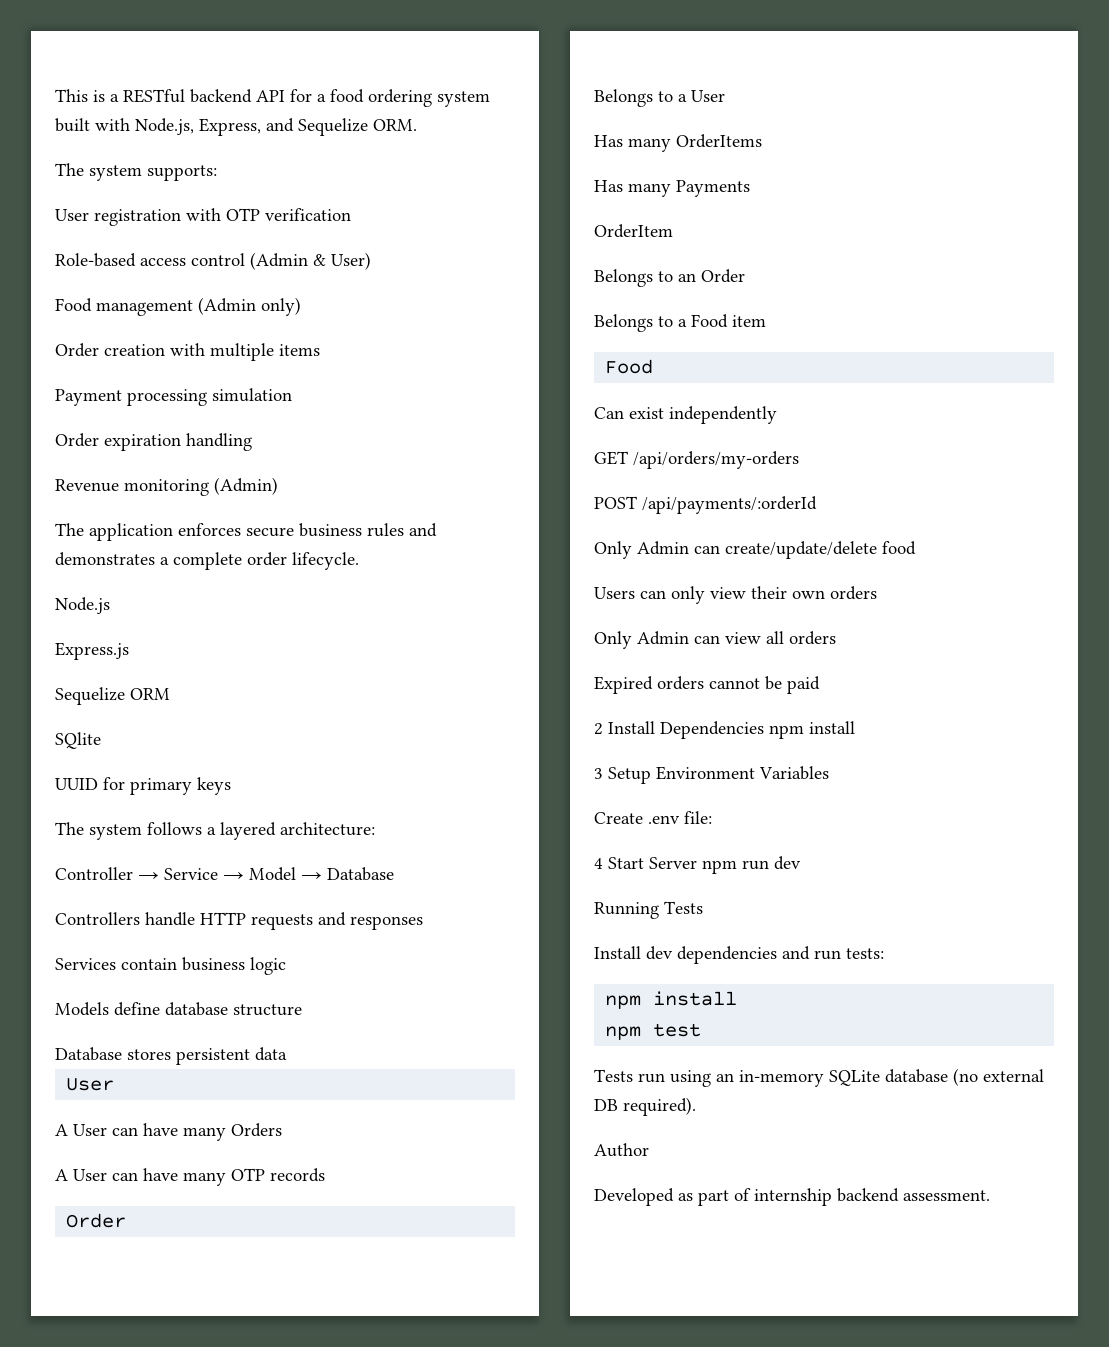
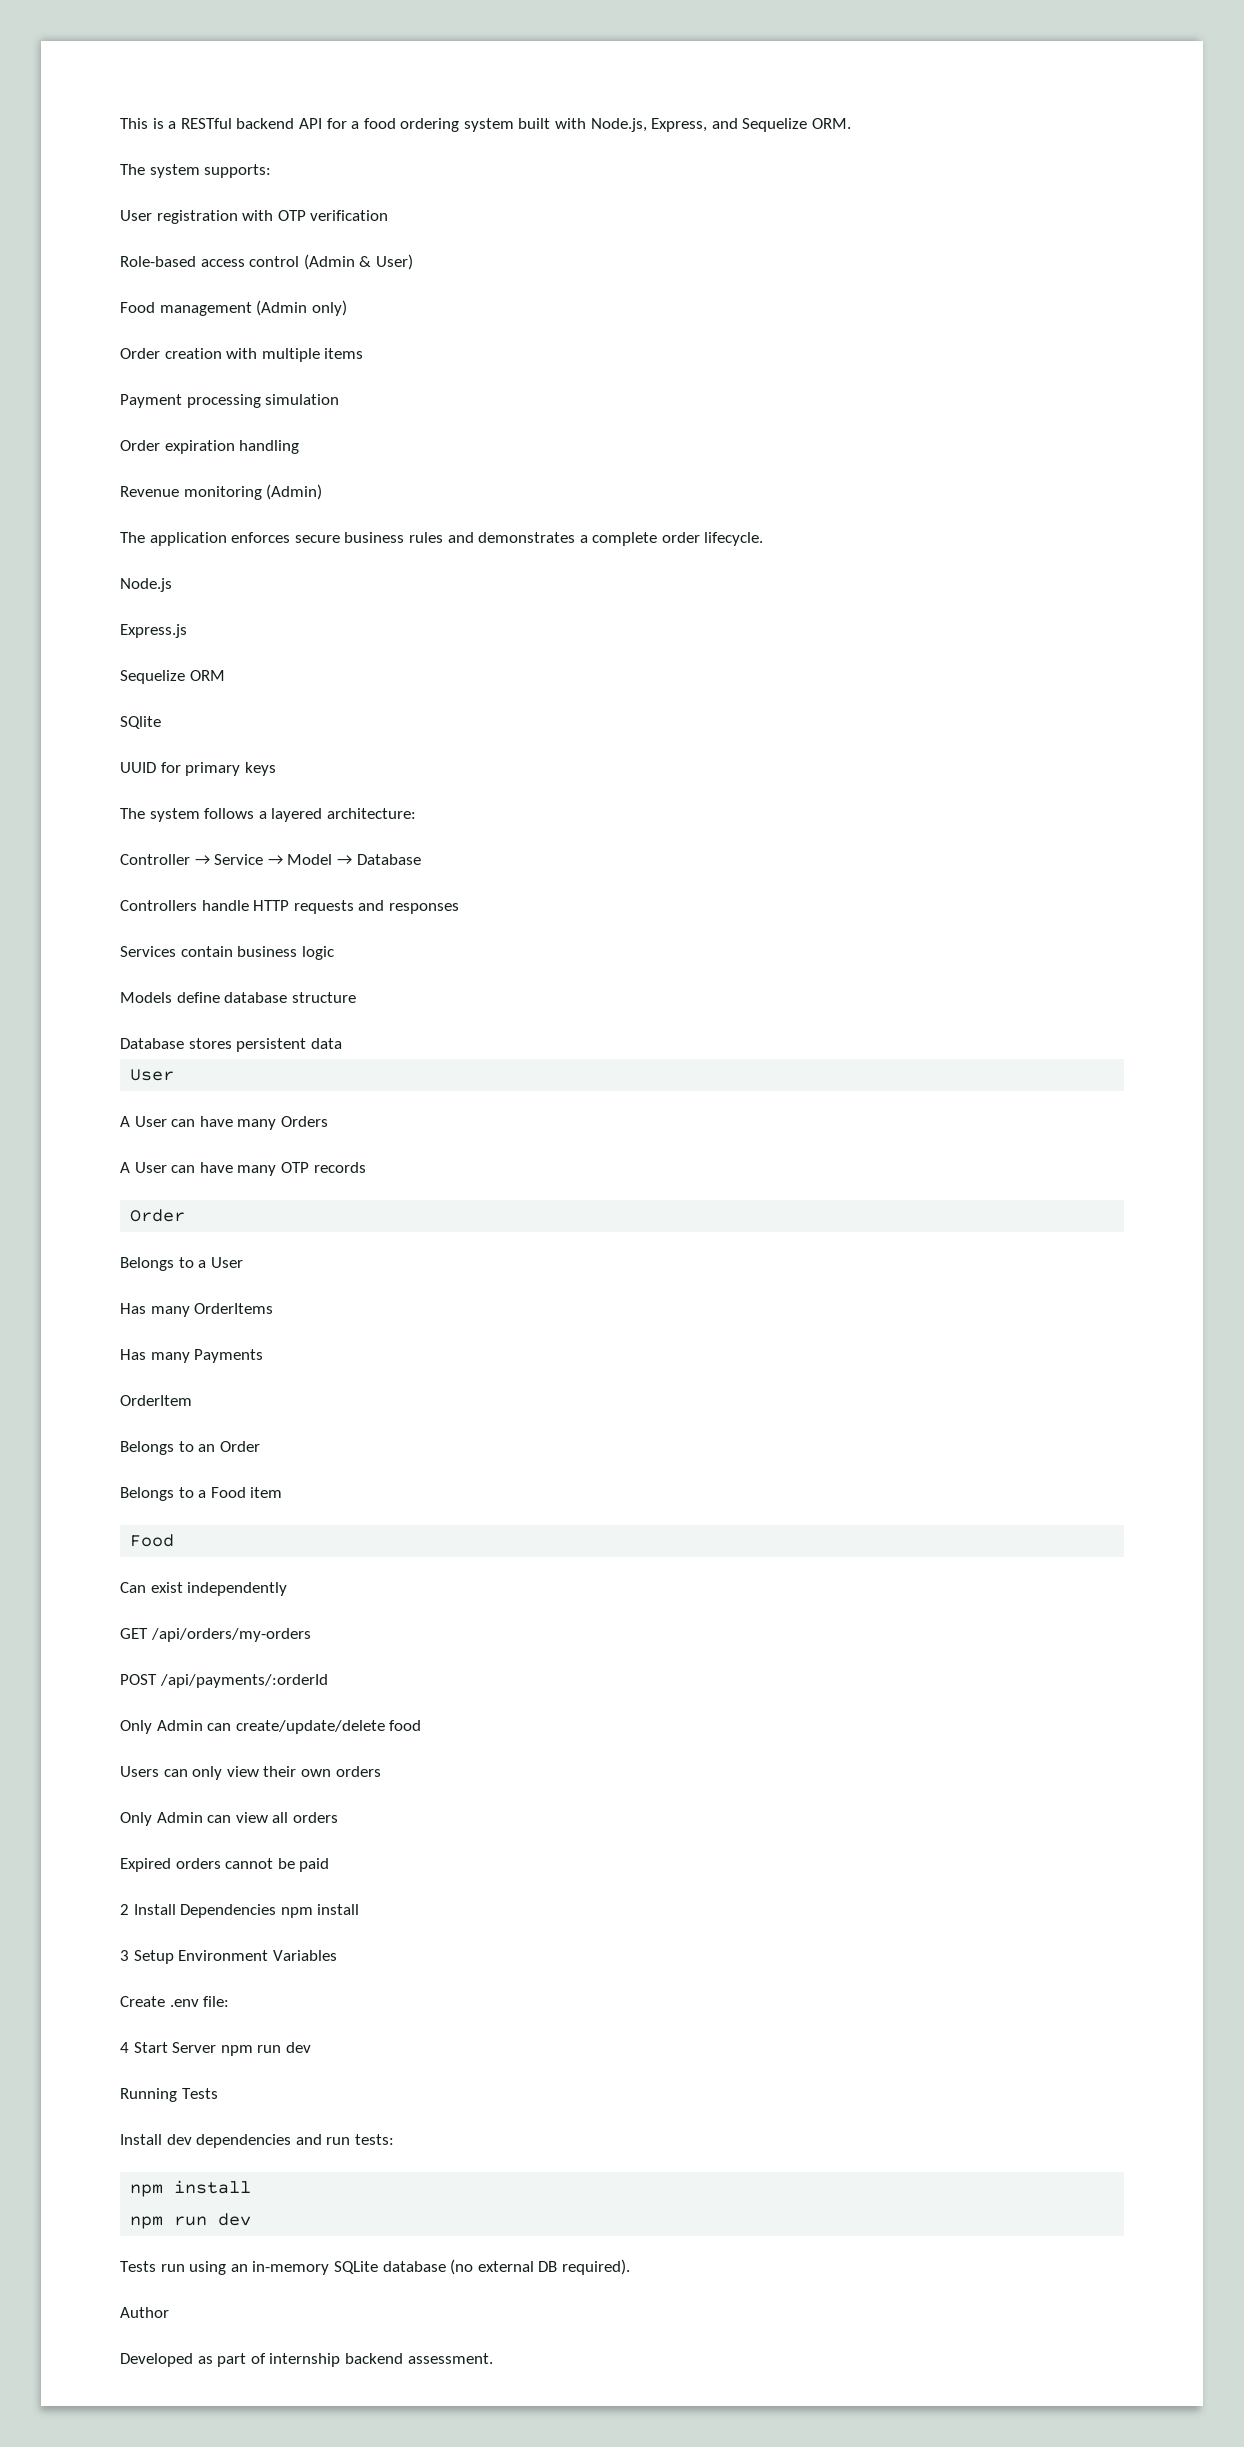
[653,1023,702,1037] test -> [174,2213,252,2226] run dev

